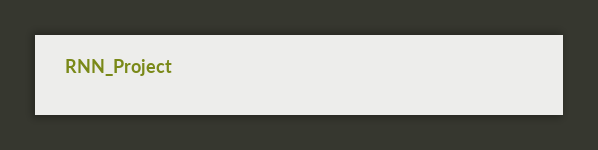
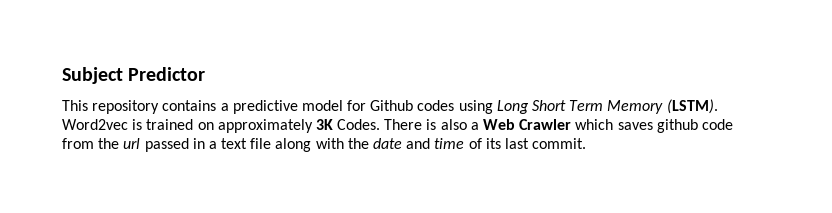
[65,59,172,76] RNN_Project -> [62,67,206,84] [62,99,718,114] [62,119,733,133] [62,138,587,152] Subject Predictor // This repository contains a predictive model for Github codes using Long Short Term Memory (LSTM). Word2vec is trained on approximately 3K Codes. There is also a Web Crawler which saves github code from the url passed in a text file along with the date and time of its last commit.

